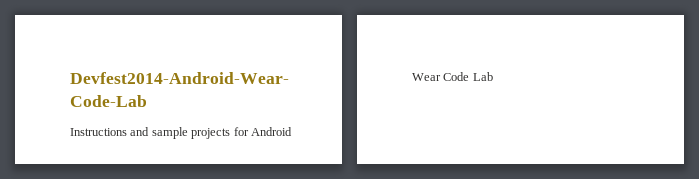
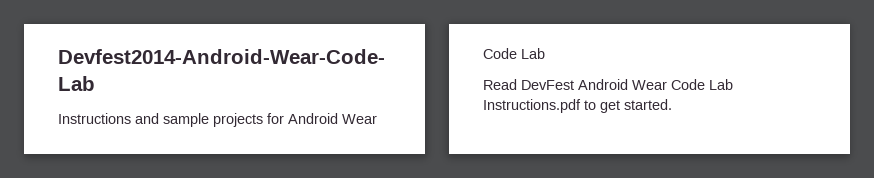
(493, 76) none -> [483,79,733,90] [483,99,672,113] // Read DevFest Android Wear Code Lab Instructions.pdf to get started.

